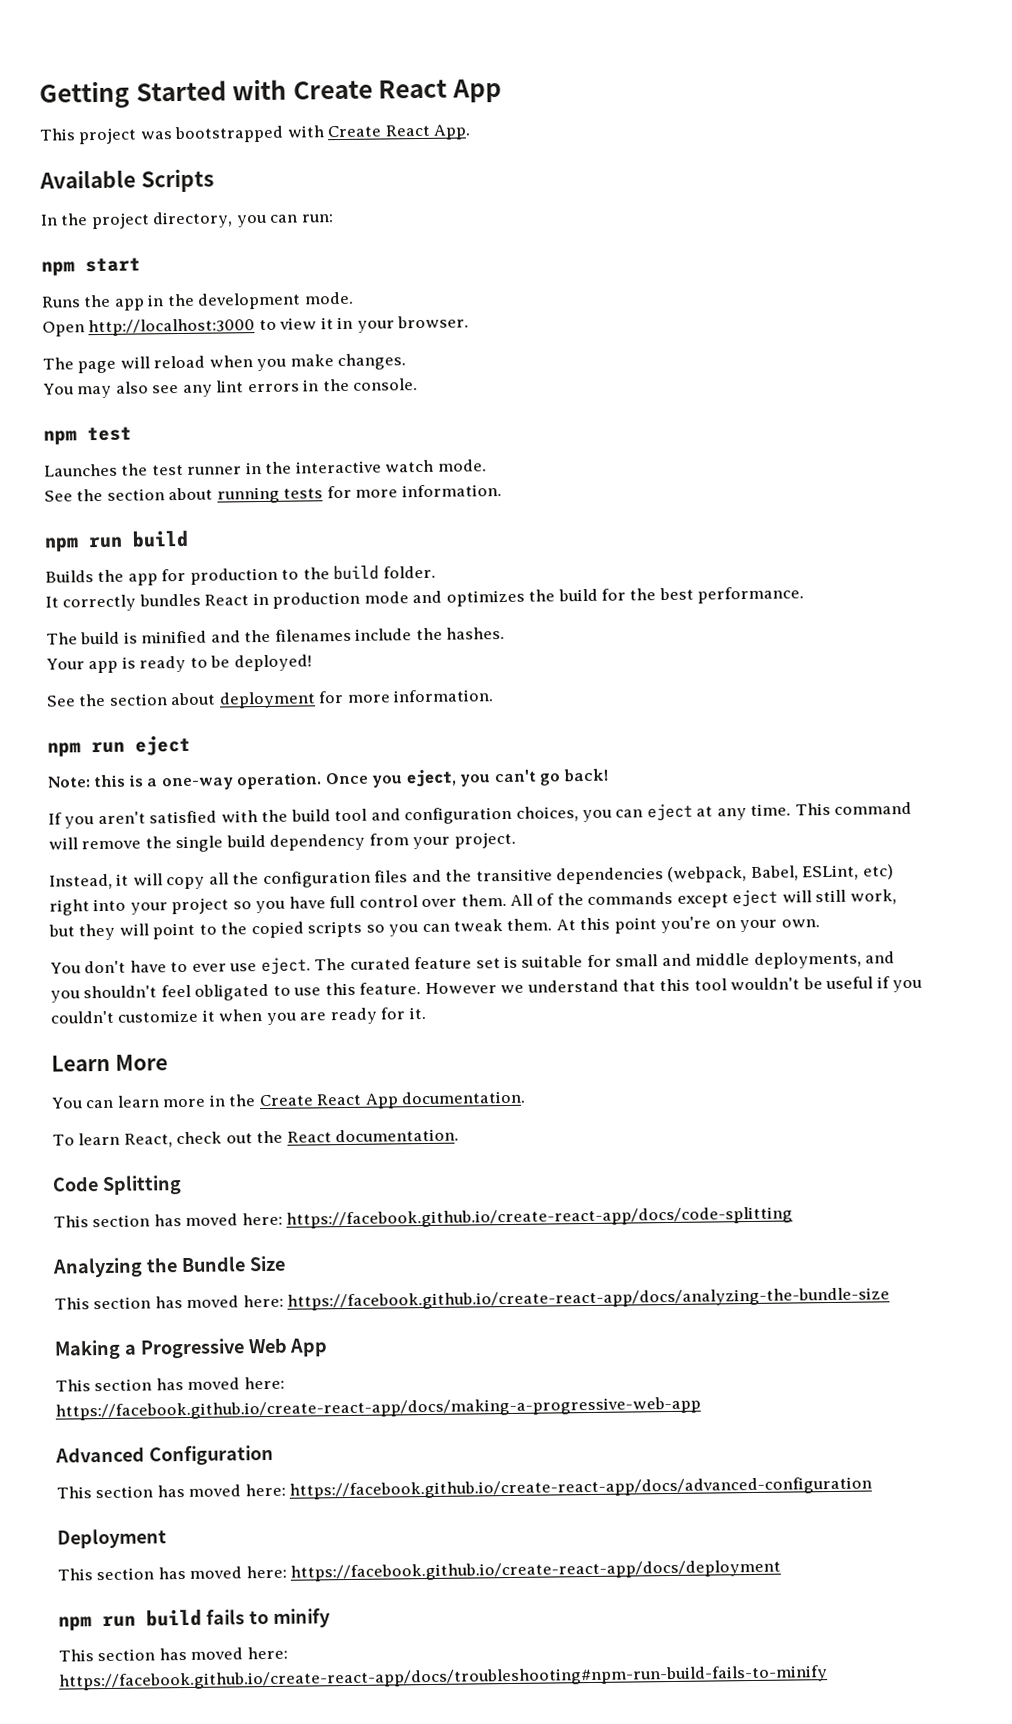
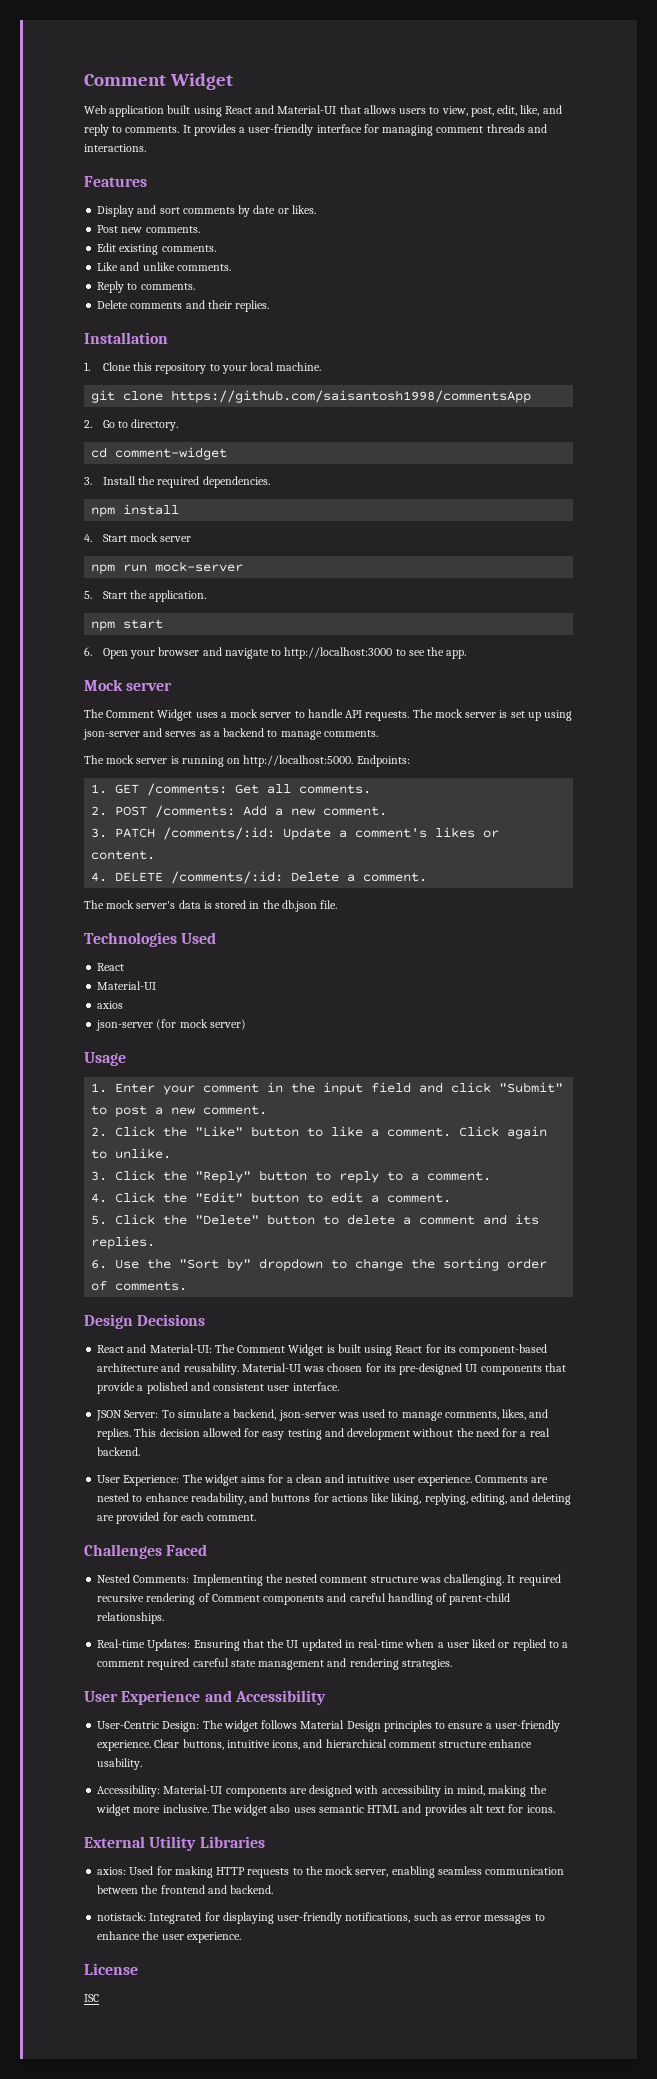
[39,78,503,109] [39,124,472,145] [39,168,214,193] [40,211,334,230] [41,257,141,276] [41,291,354,311] [42,315,470,337] [42,353,407,374] [43,378,419,399] [43,426,132,445] [44,459,487,477] [44,484,502,504] [44,529,189,552] [45,564,436,586] [45,586,805,612] [46,626,506,645] [46,654,312,674] [46,689,495,709] [47,734,191,757] [47,768,610,791] [48,801,913,829] [48,831,516,853] [49,864,894,890] [49,889,897,916] [48,916,820,941] [50,951,896,976] [50,976,923,1003] [50,1007,426,1025] [51,1054,168,1072] [51,1090,526,1109] [52,1128,460,1148] [52,1175,182,1196] [53,1206,794,1229] [52,1255,286,1278] [54,1287,891,1311] [54,1337,329,1360] [55,1376,285,1392] [55,1396,701,1421] [55,1444,274,1466] [56,1476,873,1500] [57,1528,167,1549] [57,1559,782,1582] [58,1608,331,1631] [58,1646,288,1662] [59,1665,828,1691] Getting Started with Create React App // This project was bootstrapped with Create React App. // Available Scripts // In the project directory, you can run: // npm start // Runs the app in the development mode. // Open http://localhost:3000 to view it in your browser. // The page will reload when you make changes. // You may also see any lint errors in the console. // npm test // Launches the test runner in the interactive watch mode. // See the section about running tests for more information. // npm run build // Builds the app for production to the build folder. // It correctly bundles React in production mode and optimizes the build for the best performance. // The build is minified and the filenames include the hashes. // Your app is ready to be deployed! // See the section about deployment for more information. // npm run eject // Note: this is a one-way operation. Once you eject, you can't go back! // If you aren't satisfied with the build tool and configuration choices, you can eject at any time. This command will remove the single build dependency from your project. // Instead, it will copy all the configuration files and the transitive dependencies (webpack, Babel, ESLint, etc) right into your project so you have full control over them. All of the commands except eject will still work, but they will point to the copied scripts so you can tweak them. At this point you're on your own. // You don't have to ever use eject. The curated feature set is suitable for small and middle deployments, and you shouldn't feel obligated to use this feature. However we understand that this tool wouldn't be useful if you couldn't customize it when you are ready for it. // Learn More // You can learn more in the Create React App documentation. // To learn React, check out the React documentation. // Code Splitting // This section has moved here: https://facebook.github.io/create-react-app/docs/code-splitting // Analyzing the Bundle Size // This section has moved here: https://facebook.github.io/create-react-app/docs/analyzing-the-bundle-size // Making a Progressive Web App // This section has moved here: https://facebook.github.io/create-react-app/docs/making-a-progressive-web-app // Advanced Configuration // This section has moved here: https://facebook.github.io/create-react-app/docs/advanced-configuration // Deployment // This section has moved here: https://facebook.github.io/create-react-app/docs/deployment // npm run build fails to minify // This section has moved here: https://facebook.github.io/create-react-app/docs/troubleshooting#npm-run-build-fails-to-minify -> [84,73,233,90] [84,105,562,117] [84,124,547,136] [84,144,146,152] [84,176,147,187] [97,205,316,217] [97,225,200,233] [97,243,216,255] [97,262,231,271] [97,281,195,293] [97,300,270,312] [84,332,168,344] [84,362,322,374] [91,390,532,403] [84,419,179,431] [91,447,228,460] [84,476,270,488] [91,504,180,517] [84,533,192,542] [91,561,244,574] [84,590,207,602] [91,619,164,631] [84,647,467,659] [84,679,173,691] [84,709,573,721] [83,728,378,740] [84,755,410,767] [91,783,372,796] [91,805,388,818] [91,827,500,840] [91,850,156,860] [91,871,428,884] [84,900,338,912] [84,932,217,947] [97,963,125,971] [97,981,157,990] [97,1001,124,1009] [96,1019,246,1031] [84,1052,126,1066] [91,1082,564,1095] [91,1105,268,1117] [91,1126,548,1139] [91,1148,172,1159] [91,1170,492,1183] [91,1192,452,1203] [91,1214,540,1225] [91,1236,156,1249] [91,1258,548,1271] [91,1281,188,1291] [84,1314,206,1329] [97,1344,548,1356] [97,1363,566,1375] [97,1382,339,1394] [96,1409,549,1421] [97,1428,550,1440] [97,1447,141,1456] [97,1474,549,1486] [97,1493,572,1505] [97,1512,257,1524] [84,1544,208,1559] [97,1574,561,1586] [97,1593,511,1605] [97,1612,165,1624] [97,1639,569,1651] [97,1658,452,1670] [84,1690,326,1705] [97,1720,560,1732] [97,1739,533,1751] [97,1758,143,1770] [97,1785,547,1797] [96,1804,555,1816] [84,1836,265,1851] [97,1866,565,1878] [97,1885,274,1894] [97,1912,545,1924] [97,1931,241,1943] [84,1963,138,1975] [84,1994,99,2002] Comment Widget // Web application built using React and Material-UI that allows users to view, post, edit, like, and reply to comments. It provides a user-friendly interface for managing comment threads and interactions. // Features // Display and sort comments by date or likes. // Post new comments. // Edit existing comments. // Like and unlike comments. // Reply to comments. // Delete comments and their replies. // Installation // 1. Clone this repository to your local machine. // git clone https://github.com/saisantosh1998/commentsApp // 2. Go to directory. // cd comment-widget // 3. Install the required dependencies. // npm install // 4. Start mock server // npm run mock-server // 5. Start the application. // npm start // 6. Open your browser and navigate to http://localhost:3000 to see the app. // Mock server // The Comment Widget uses a mock server to handle API requests. The mock server is set up using json-server and serves as a backend to manage comments. // The mock server is running on http://localhost:5000. Endpoints: // 1. GET /comments: Get all comments. // 2. POST /comments: Add a new comment. // 3. PATCH /comments/:id: Update a comment's likes or content. // 4. DELETE /comments/:id: Delete a comment. // The mock server's data is stored in the db.json file. // Technologies Used // React // Material-UI // axios // json-server (for mock server) // Usage // 1. Enter your comment in the input field and click "Submit" to post a new comment. // 2. Click the "Like" button to like a comment. Click again to unlike. // 3. Click the "Reply" button to reply to a comment. // 4. Click the "Edit" button to edit a comment. // 5. Click the "Delete" button to delete a comment and its replies. // 6. Use the "Sort by" dropdown to change the sorting order of comments. // Design Decisions // React and Material-UI: The Comment Widget is built using React for its component-based architecture and reusability. Material-UI was chosen for its pre-designed UI components that provide a polished and consistent user interface. // JSON Server: To simulate a backend, json-server was used to manage comments, likes, and replies. This decision allowed for easy testing and development without the need for a real backend. // User Experience: The widget aims for a clean and intuitive user experience. Comments are nested to enhance readability, and buttons for actions like liking, replying, editing, and deleting are provided for each comment. // Challenges Faced // Nested Comments: Implementing the nested comment structure was challenging. It required recursive rendering of Comment components and careful handling of parent-child relationships. // Real-time Updates: Ensuring that the UI updated in real-time when a user liked or replied to a comment required careful state management and rendering strategies. // User Experience and Accessibility // User-Centric Design: The widget follows Material Design principles to ensure a user-friendly experience. Clear buttons, intuitive icons, and hierarchical comment structure enhance usability. // Accessibility: Material-UI components are designed with accessibility in mind, making the widget more inclusive. The widget also uses semantic HTML and provides alt text for icons. // External Utility Libraries // axios: Used for making HTTP requests to the mock server, enabling seamless communication between the frontend and backend. // notistack: Integrated for displaying user-friendly notifications, such as error messages to enhance the user experience. // License // ISC

